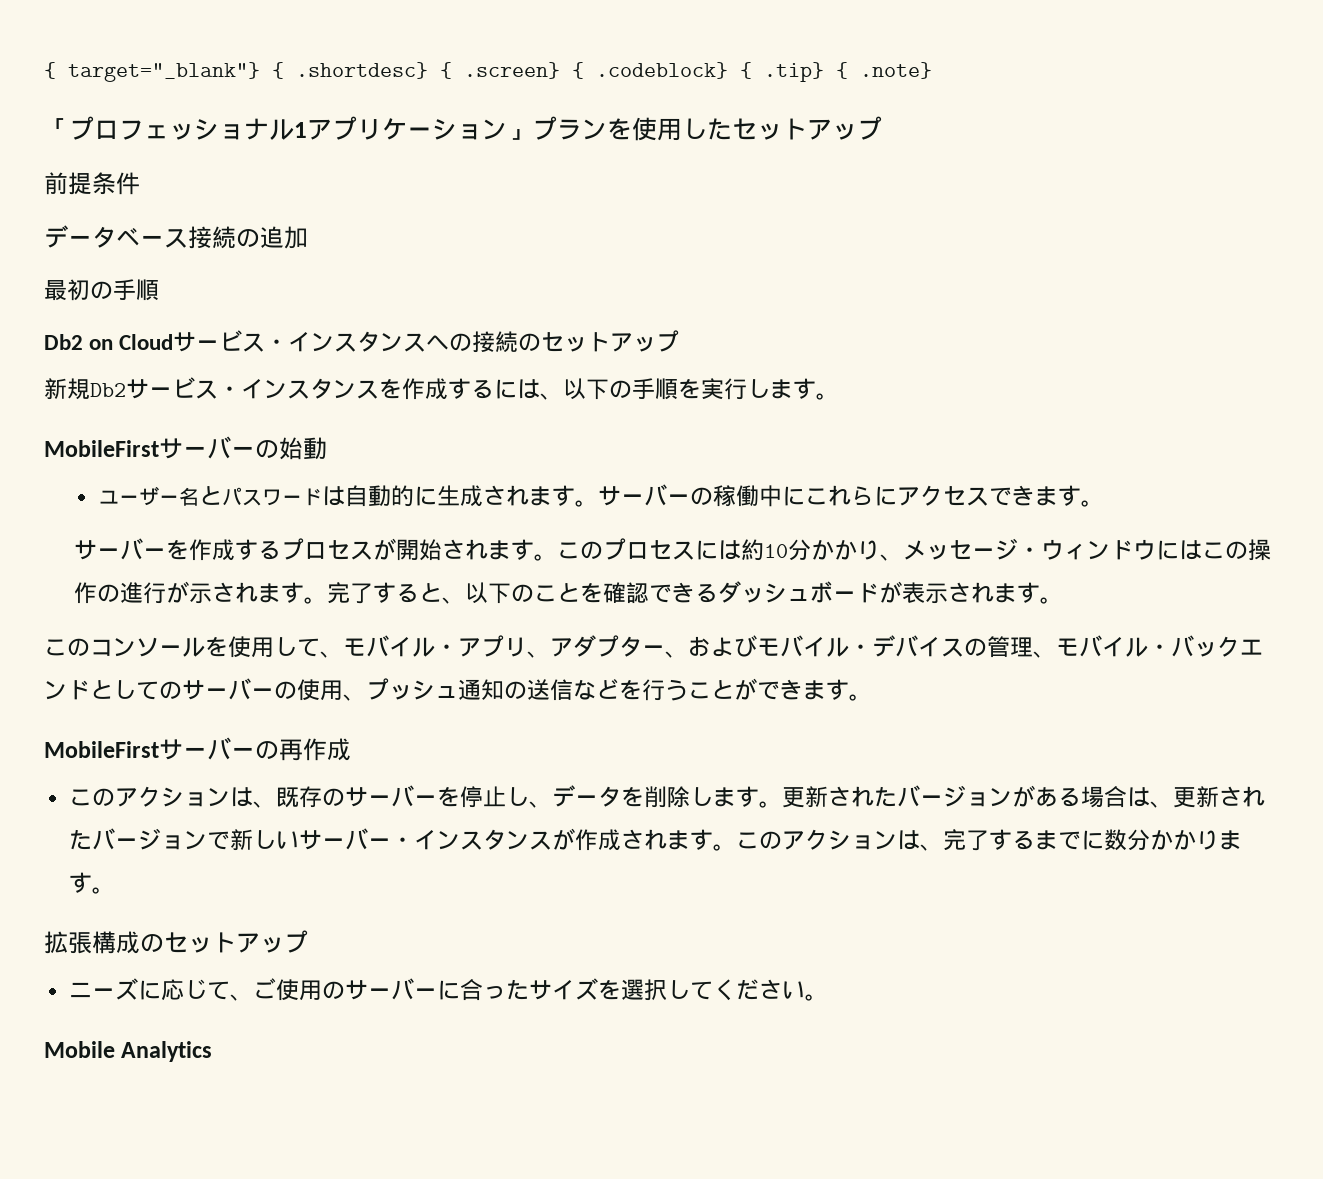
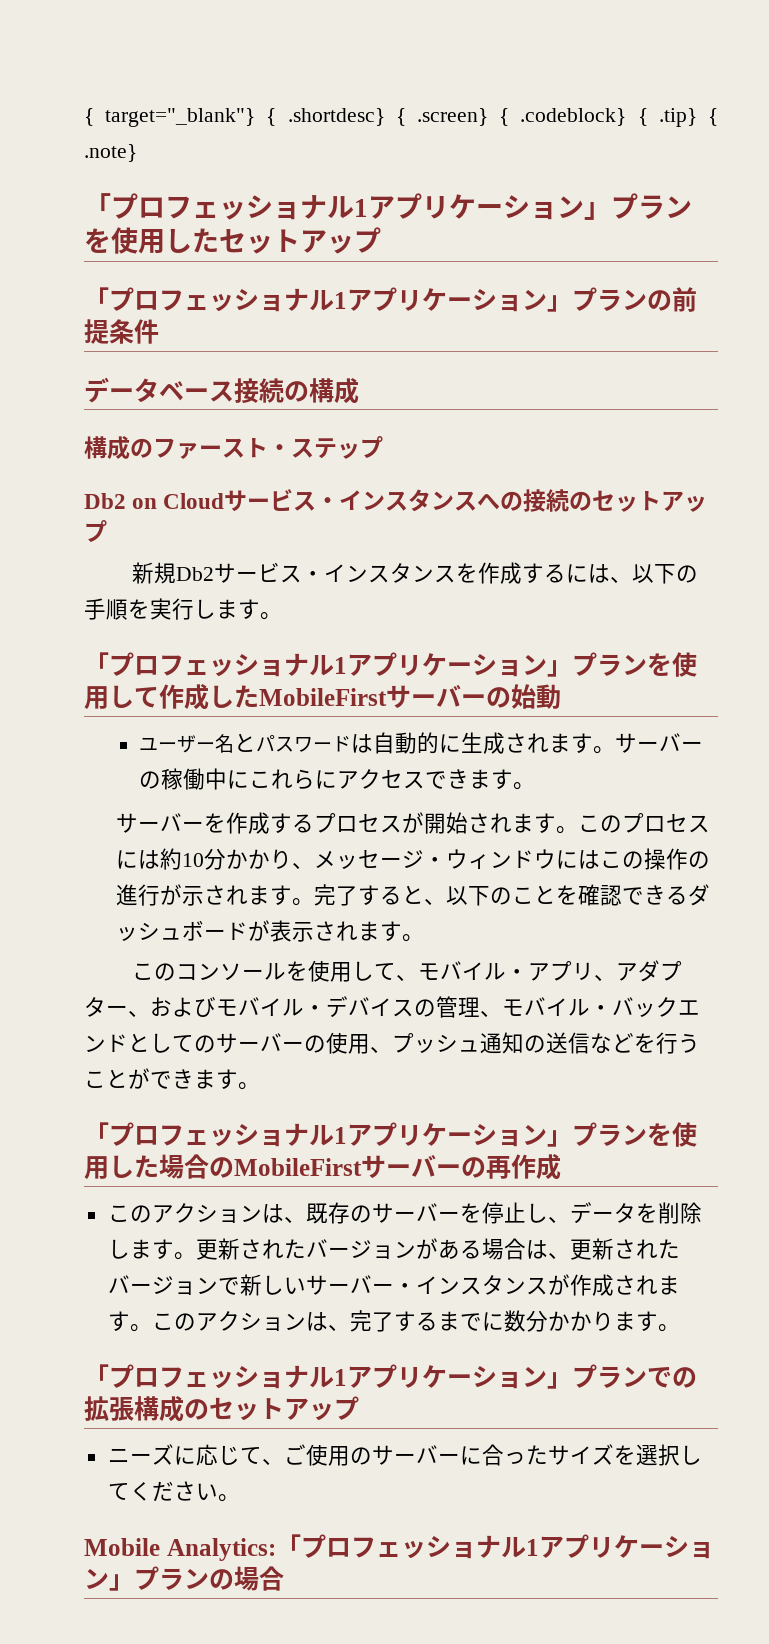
(882, 128) none -> [84,287,672,312] 「プロフェッショナル1アプリケーション」プランの
[260,226,308,249] [44,279,159,301] 追加 // 最初の手順 -> [309,378,359,404] [84,436,383,460] 構成 // 構成のファースト・ステップ
(839, 396) none -> [84,652,697,677] [84,684,259,710] 「プロフェッショナル1アプリケーション」プランを使用して作成した
(872, 697) none -> [84,1122,697,1147] [84,1154,234,1180] 「プロフェッショナル1アプリケーション」プランを使用した場合の
(116, 890) none -> [84,1364,697,1389] 「プロフェッショナル1アプリケーション」プランでの
[121,1041,213,1062] Analytics -> [166,1534,714,1561] [84,1566,284,1591] Analytics:「プロフェッショナル1アプリケーション」プランの場合

